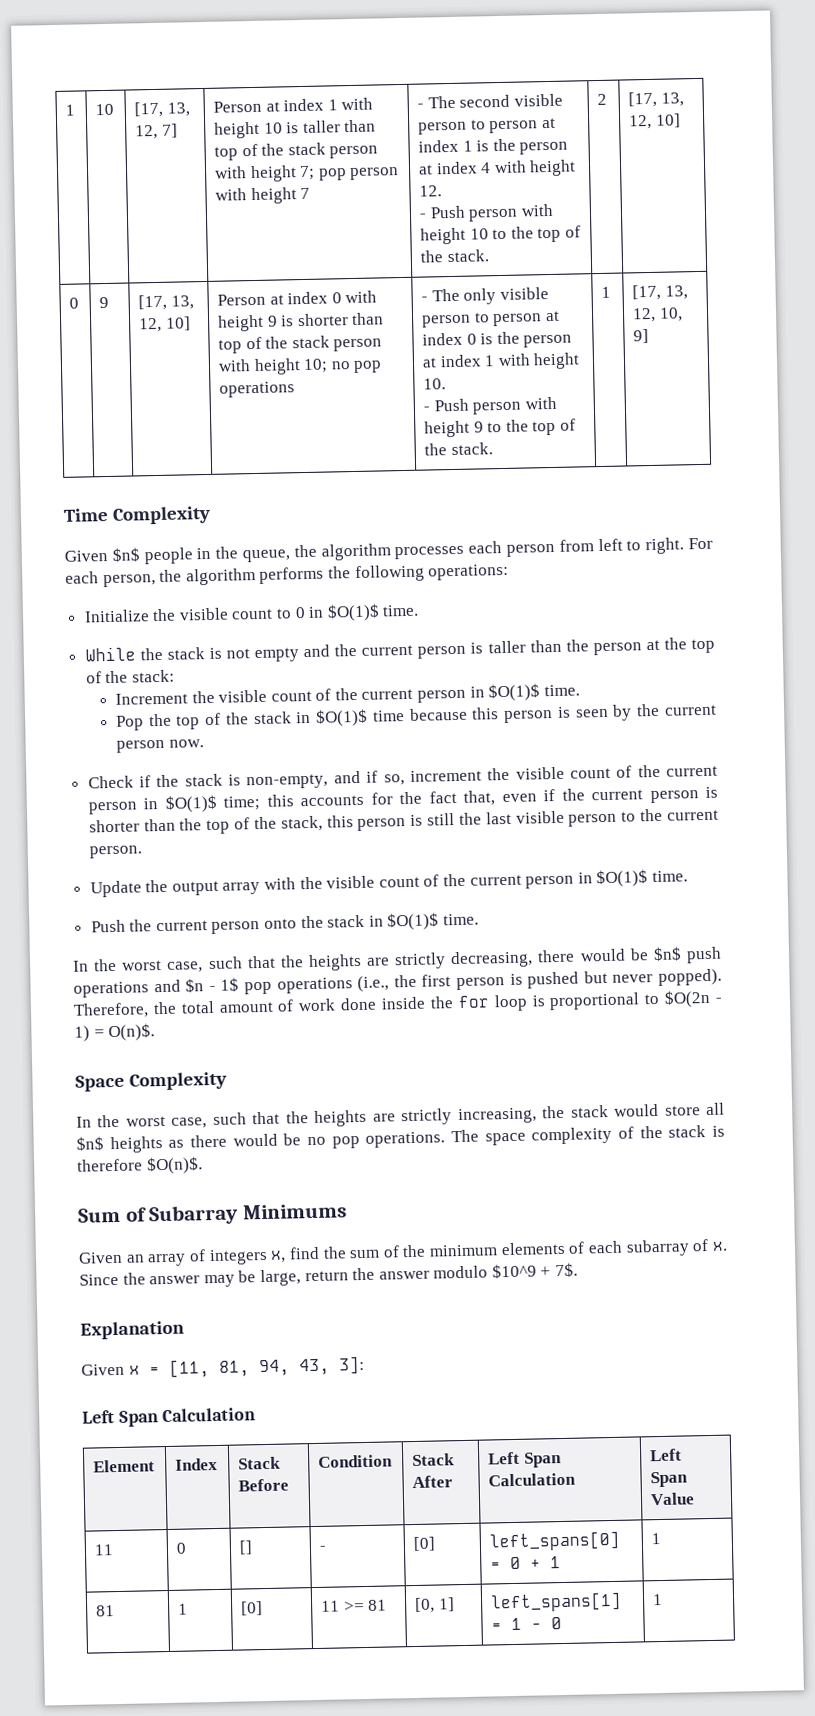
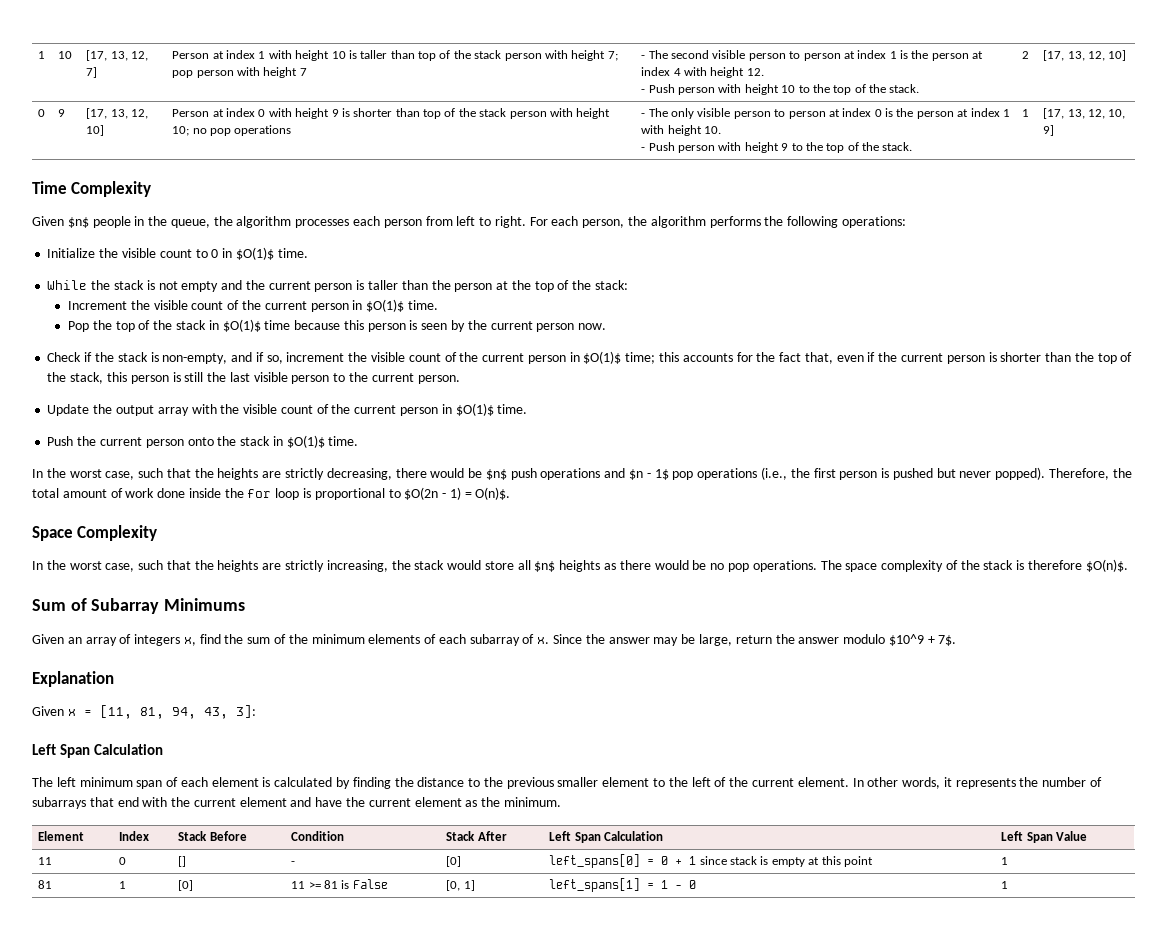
(257, 1415) none -> [32,777,1102,789] [32,797,561,809] // The left minimum span of each element is calculated by finding the distance to the previous smaller element to the left of the current element. In other words, it represents the number of subarrays that end with the current element and have the current element as the minimum.
(562, 1562) none -> [699,856,873,867] since stack is empty at this point
(388, 1605) none -> [341,879,388,889] is False

